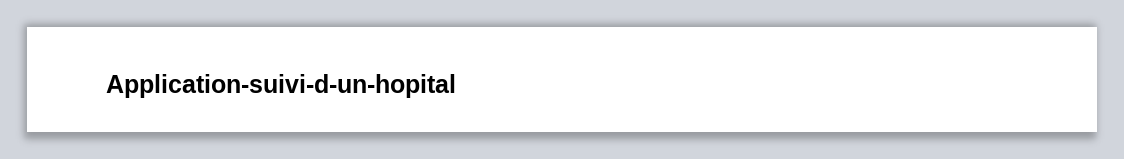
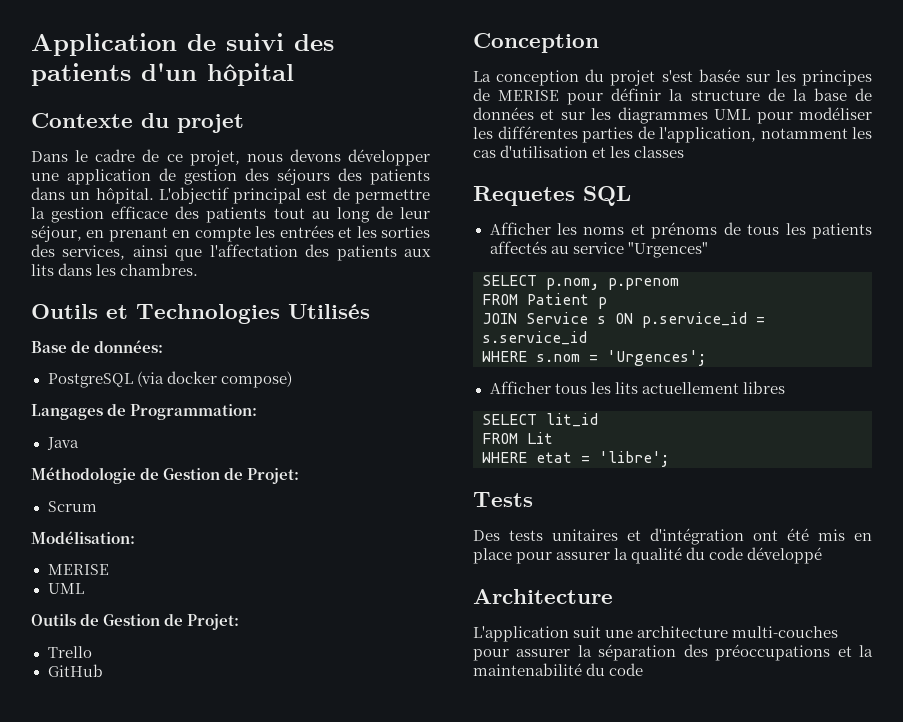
[106,74,456,98] Application-suivi-d-un-hopital -> [31,33,334,56] [31,63,294,86] [31,113,244,133] [31,149,430,166] [31,168,430,185] [31,187,430,204] [31,206,430,223] [31,225,431,242] [31,244,432,261] [31,263,199,276] [31,304,370,324] [31,340,164,353] [47,371,292,388] [31,404,258,420] [46,437,79,450] [31,467,300,484] [47,501,97,512] [31,531,135,544] [47,564,109,575] [47,583,84,594] [31,613,240,630] [47,646,92,658] [47,664,103,677] [473,33,599,53] [473,69,872,86] [473,88,872,105] [473,107,872,124] [473,126,872,143] [473,145,685,158] [473,186,631,206] [489,222,872,239] [489,241,708,258] [482,275,679,290] [482,293,607,309] [482,312,765,328] [482,331,587,345] [482,350,706,366] [489,381,785,394] [482,413,598,427] [482,432,553,444] [482,451,669,467] [473,492,533,507] [473,528,872,545] [473,547,823,564] [473,589,613,604] [473,626,839,642] [473,644,873,661] [473,663,644,676] Application de suivi des patients d'un hôpital // Contexte du projet // Dans le cadre de ce projet, nous devons développer une application de gestion des séjours des patients dans un hôpital. L'objectif principal est de permettre la gestion efficace des patients tout au long de leur séjour, en prenant en compte les entrées et les sorties des services, ainsi que l'affectation des patients aux lits dans les chambres. // Outils et Technologies Utilisés // Base de données: // PostgreSQL (via docker compose) // Langages de Programmation: // Java // Méthodologie de Gestion de Projet: // Scrum // Modélisation: // MERISE // UML // Outils de Gestion de Projet: // Trello // GitHub // Conception // La conception du projet s'est basée sur les principes de MERISE pour définir la structure de la base de données et sur les diagrammes UML pour modéliser les différentes parties de l'application, notamment les cas d'utilisation et les classes // Requetes SQL // Afficher les noms et prénoms de tous les patients affectés au service "Urgences" // SELECT p.nom, p.prenom // FROM Patient p // JOIN Service s ON p.service_id = s.service_id // WHERE s.nom = 'Urgences'; // Afficher tous les lits actuellement libres // SELECT lit_id // FROM Lit // WHERE etat = 'libre'; // Tests // Des tests unitaires et d'intégration ont été mis en place pour assurer la qualité du code développé // Architecture // L'application suit une architecture multi-couches pour assurer la séparation des préoccupations et la maintenabilité du code

